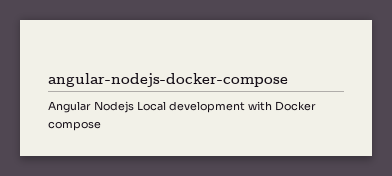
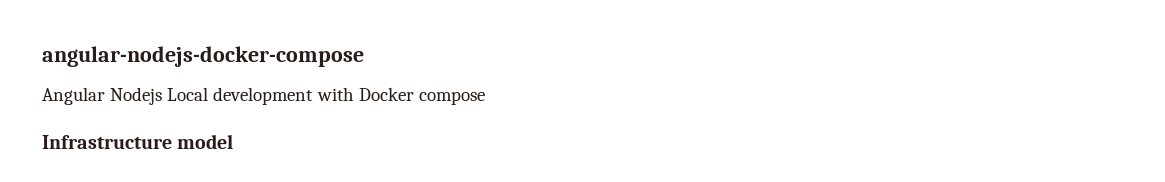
(101, 126) none -> [42,134,234,149] // Infrastructure model

